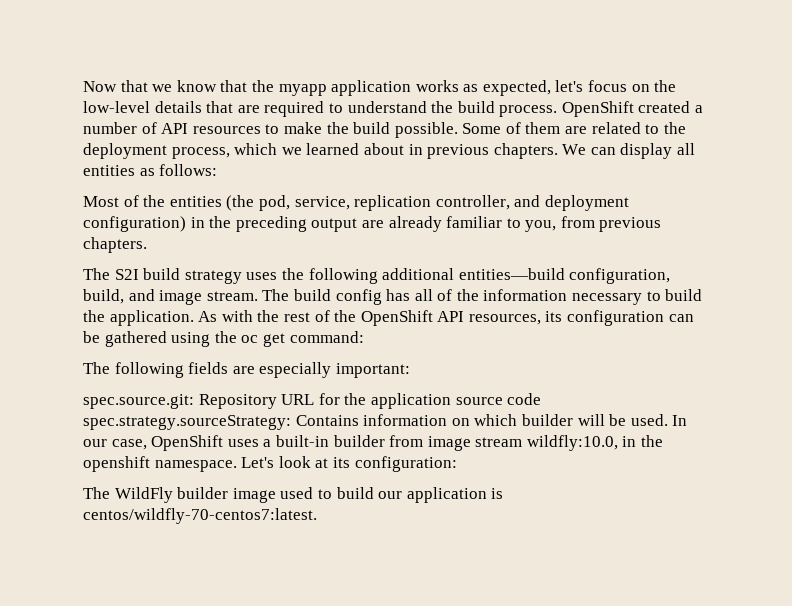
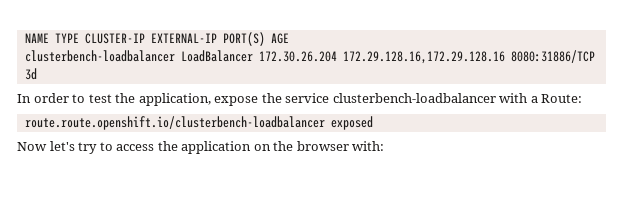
[83,80,677,96] [83,101,704,117] [83,122,686,138] [83,143,696,159] [83,164,218,176] [83,195,629,211] [83,216,662,232] [83,237,147,253] [83,268,671,284] [83,289,703,305] [83,310,694,326] [83,331,364,347] [83,362,410,378] [83,393,542,409] [83,414,688,430] [83,435,664,451] [83,456,457,472] [83,487,504,503] [83,508,317,524] Now that we know that the myapp application works as expected, let's focus on the low-level details that are required to understand the build process. OpenShift created a number of API resources to make the build possible. Some of them are related to the deployment process, which we learned about in previous chapters. We can display all entities as follows: // Most of the entities (the pod, service, replication controller, and deployment configuration) in the preceding output are already familiar to you, from previous chapters. // The S2I build strategy uses the following additional entities—build configuration, build, and image stream. The build config has all of the information necessary to build the application. As with the rest of the OpenShift API resources, its configuration can be gathered using the oc get command: // The following fields are especially important: // spec.source.git: Repository URL for the application source code spec.strategy.sourceStrategy: Contains information on which builder will be used. In our case, OpenShift uses a built-in builder from image stream wildfly:10.0, in the openshift namespace. Let's look at its configuration: // The WildFly builder image used to build our application is centos/wildfly-70-centos7:latest. -> [24,32,289,46] [24,50,595,64] [24,68,37,80] [17,93,583,106] [24,116,373,130] [17,141,385,154] NAME TYPE CLUSTER-IP EXTERNAL-IP PORT(S) AGE // clusterbench-loadbalancer LoadBalancer 172.30.26.204 172.29.128.16,172.29.128.16 8080:31886/TCP 3d // In order to test the application, expose the service clusterbench-loadbalancer with a Route: // route.route.openshift.io/clusterbench-loadbalancer exposed // Now let's try to access the application on the browser with:

